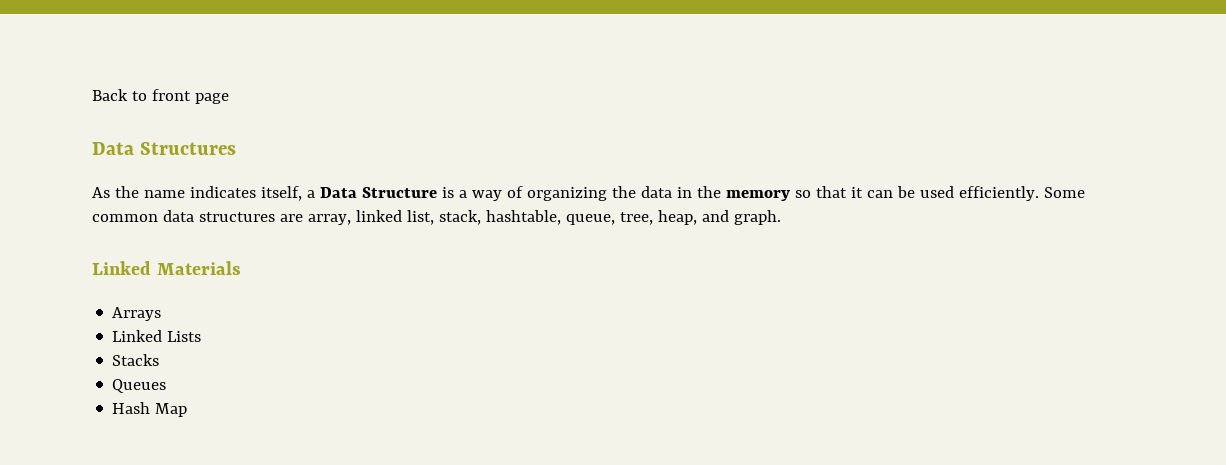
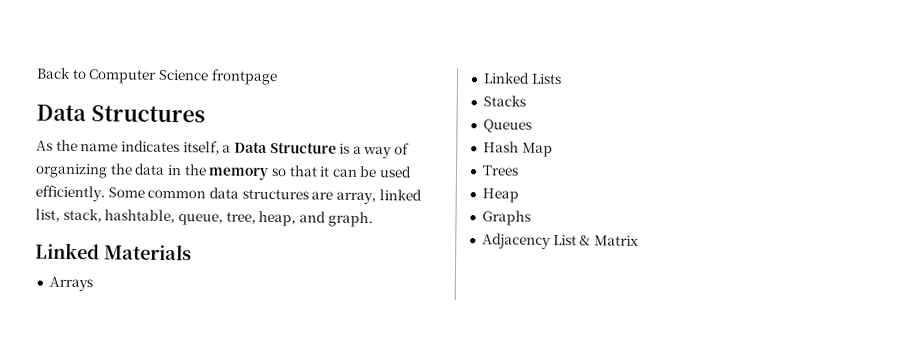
[151,89,229,104] front page -> [88,69,278,86] Computer Science frontpage
(188, 410) none -> [481,165,519,176] [481,188,519,203] [481,210,531,226] [481,233,639,249] // Trees // Heap // Graphs // Adjacency List & Matrix

